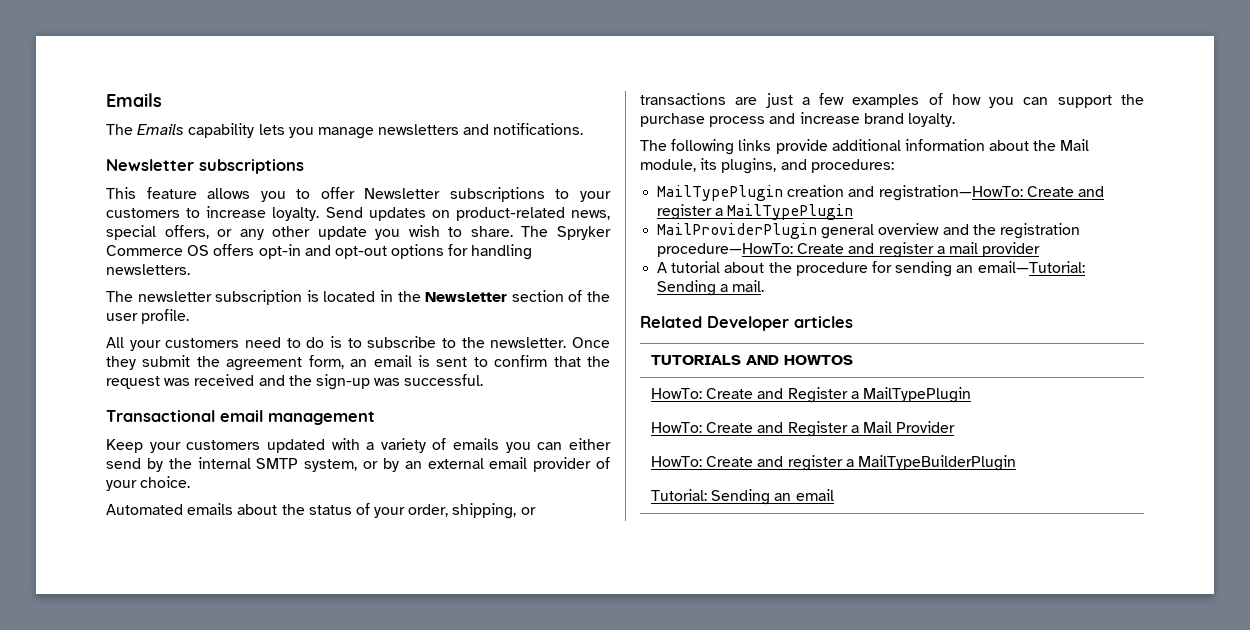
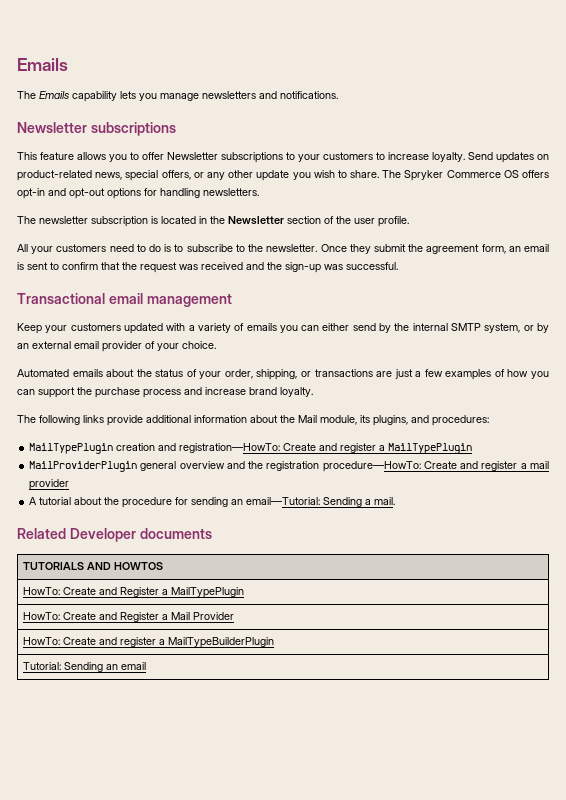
[794,316,853,328] articles -> [139,528,212,539] documents

